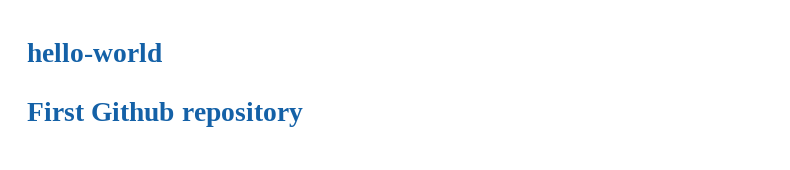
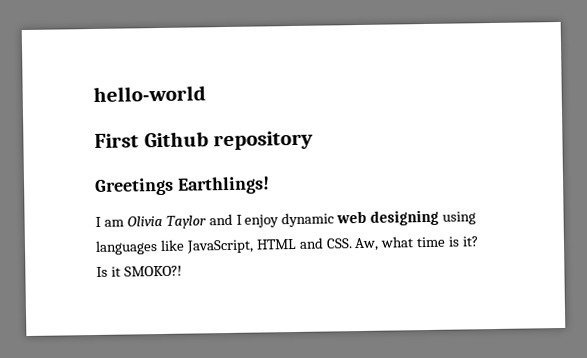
(303, 114) none -> [94,176,270,196] [95,209,477,229] [95,236,480,255] [96,265,182,277] // Greetings Earthlings! // I am Olivia Taylor and I enjoy dynamic web designing using languages like JavaScript, HTML and CSS. Aw, what time is it? Is it SMOKO?!

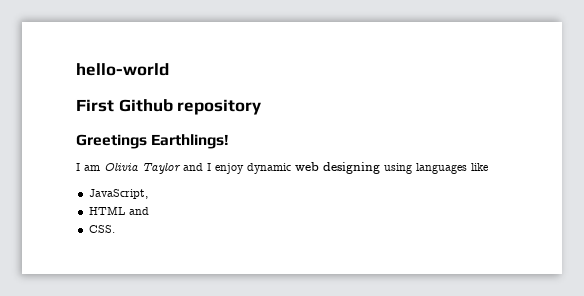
(185, 245) none -> (488, 167) //
(254, 246) none -> (148, 194) //
[325,236,480,252] [96,265,182,277] CSS. Aw, what time is it? Is it SMOKO?! -> [88,225,115,233] // CSS.

